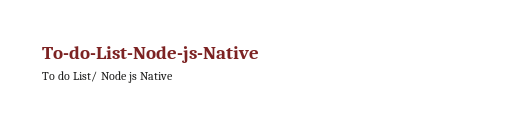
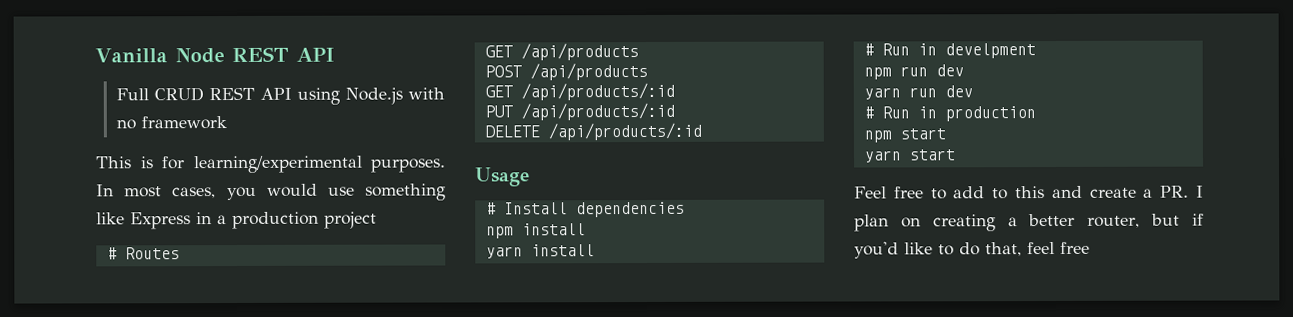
[42,46,259,63] [42,71,174,83] To-do-List-Node-js-Native // To do List/ Node js Native -> [95,46,335,64] [115,86,445,105] [115,116,227,130] [95,155,446,174] [96,183,446,201] [96,211,377,230] [106,247,180,260] [484,43,639,61] [484,62,648,81] [484,82,675,101] [484,102,675,121] [484,122,702,141] [475,167,530,187] [485,201,685,218] [485,223,586,239] [485,244,595,259] [863,43,1036,59] [863,64,964,80] [863,85,973,100] [863,106,1036,122] [863,128,946,143] [863,149,956,163] [854,185,1204,200] [854,213,1204,232] [854,241,1090,259] Vanilla Node REST API // Full CRUD REST API using Node.js with no framework // This is for learning/experimental purposes. In most cases, you would use something like Express in a production project // # Routes // GET /api/products // POST /api/products // GET /api/products/:id // PUT /api/products/:id // DELETE /api/products/:id // Usage // # Install dependencies // npm install // yarn install // # Run in develpment // npm run dev // yarn run dev // # Run in production // npm start // yarn start // Feel free to add to this and create a PR. I plan on creating a better router, but if you'd like to do that, feel free

